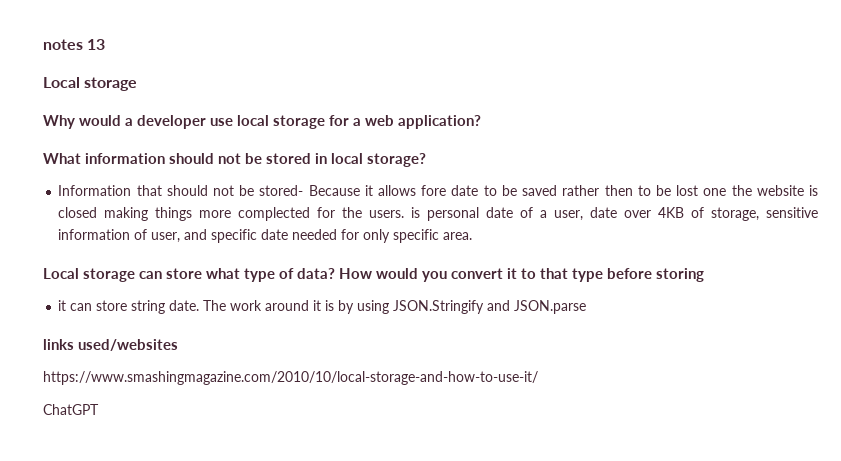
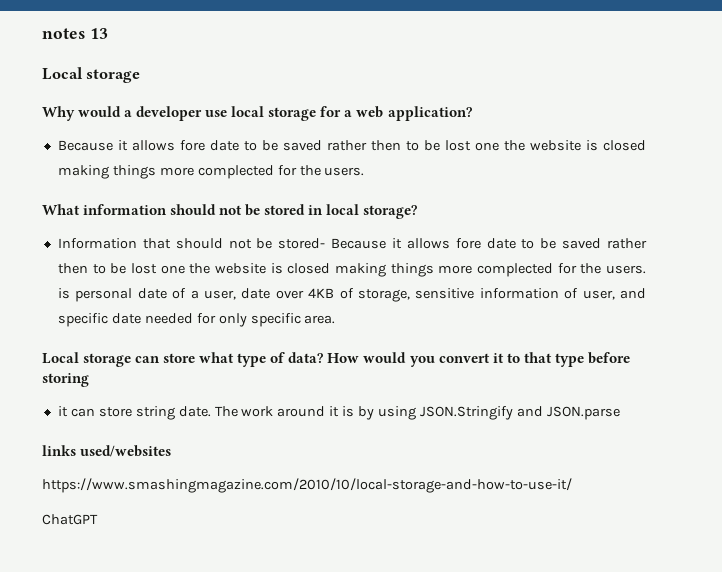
(481, 122) none -> [57,140,646,151] [57,165,365,179] // Because it allows fore date to be saved rather then to be lost one the website is closed making things more complected for the users.

